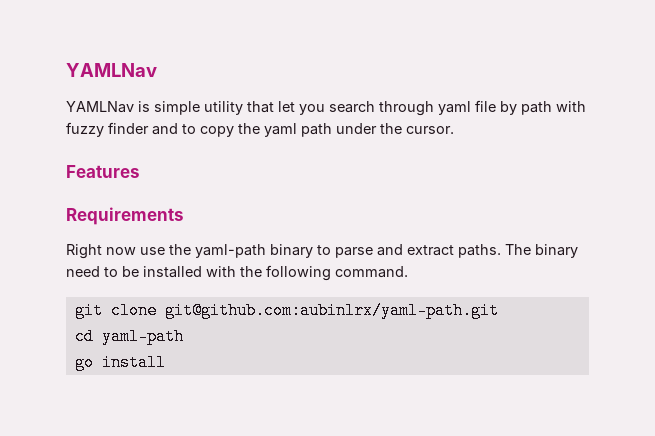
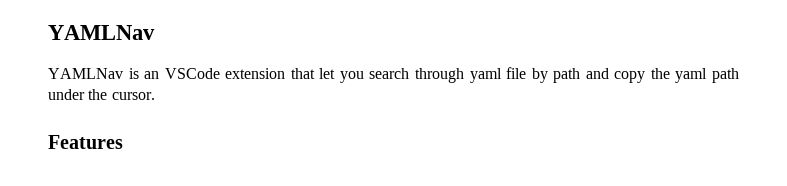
[154,101,243,115] simple utility -> [144,68,286,79] an VSCode extension
[556,101,586,112] [66,122,196,137] with fuzzy finder and to -> [585,68,609,79] and
[66,207,184,225] [66,244,578,259] [66,265,408,281] [74,302,499,319] [74,328,184,345] [74,354,166,371] // Requirements // Right now use the yaml-path binary to parse and extract paths. The binary need to be installed with the following command. // git clone git@github.com:aubinlrx/yaml-path.git // cd yaml-path // go install -> (123, 142) none

